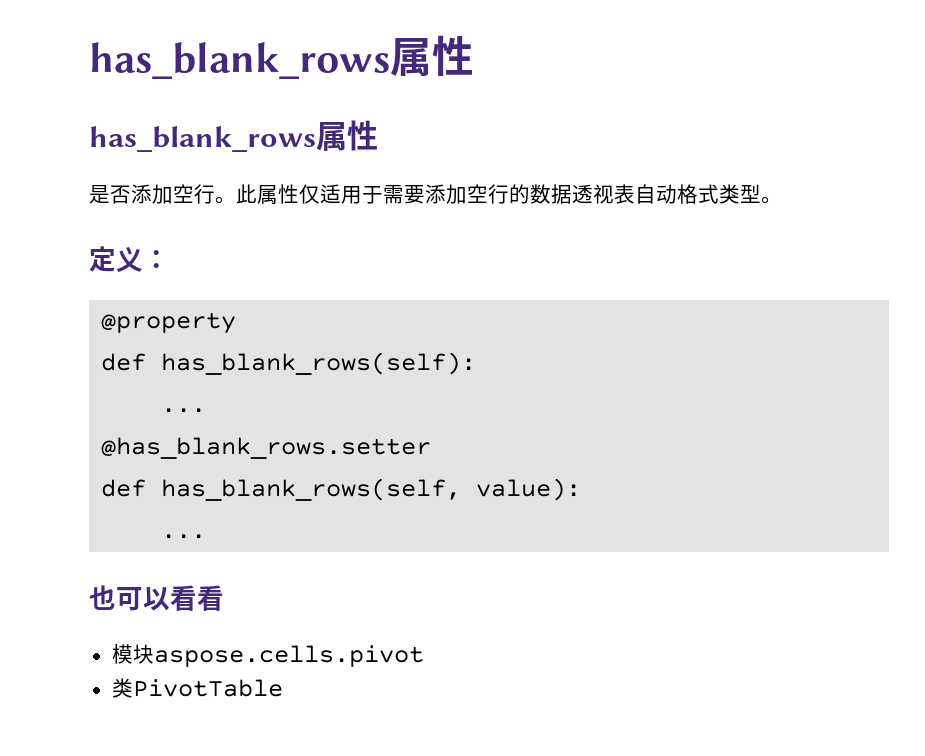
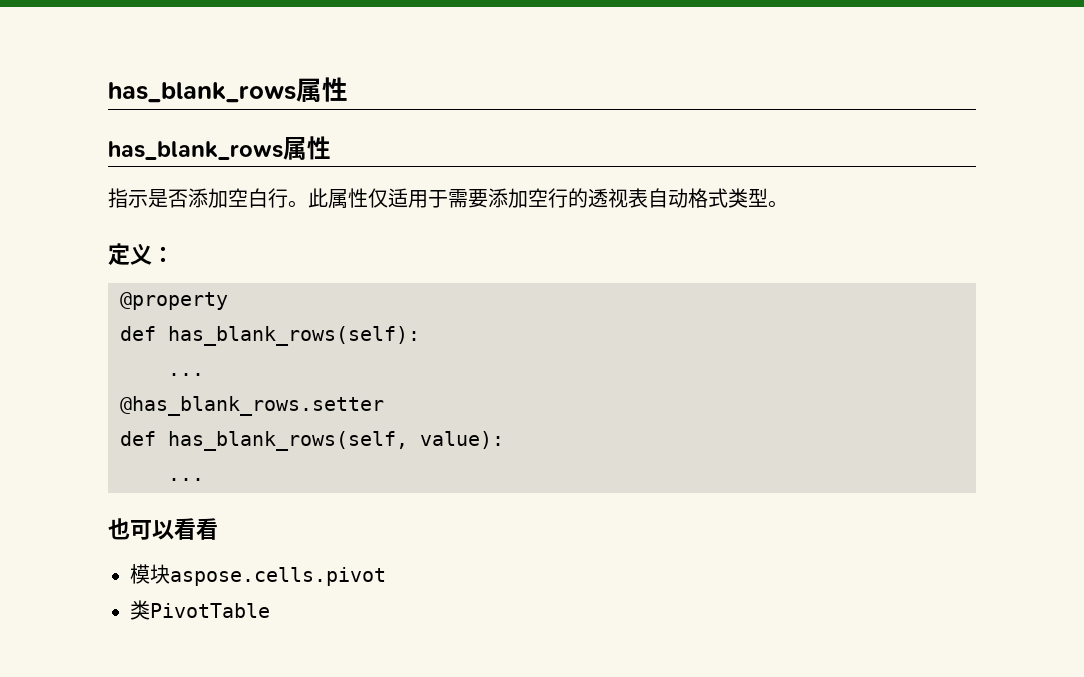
(378, 135) none -> [108,188,148,208] 指示
(194, 193) none -> [248,188,268,208] 白
[530,184,572,204] 数据 -> (588, 198) none

